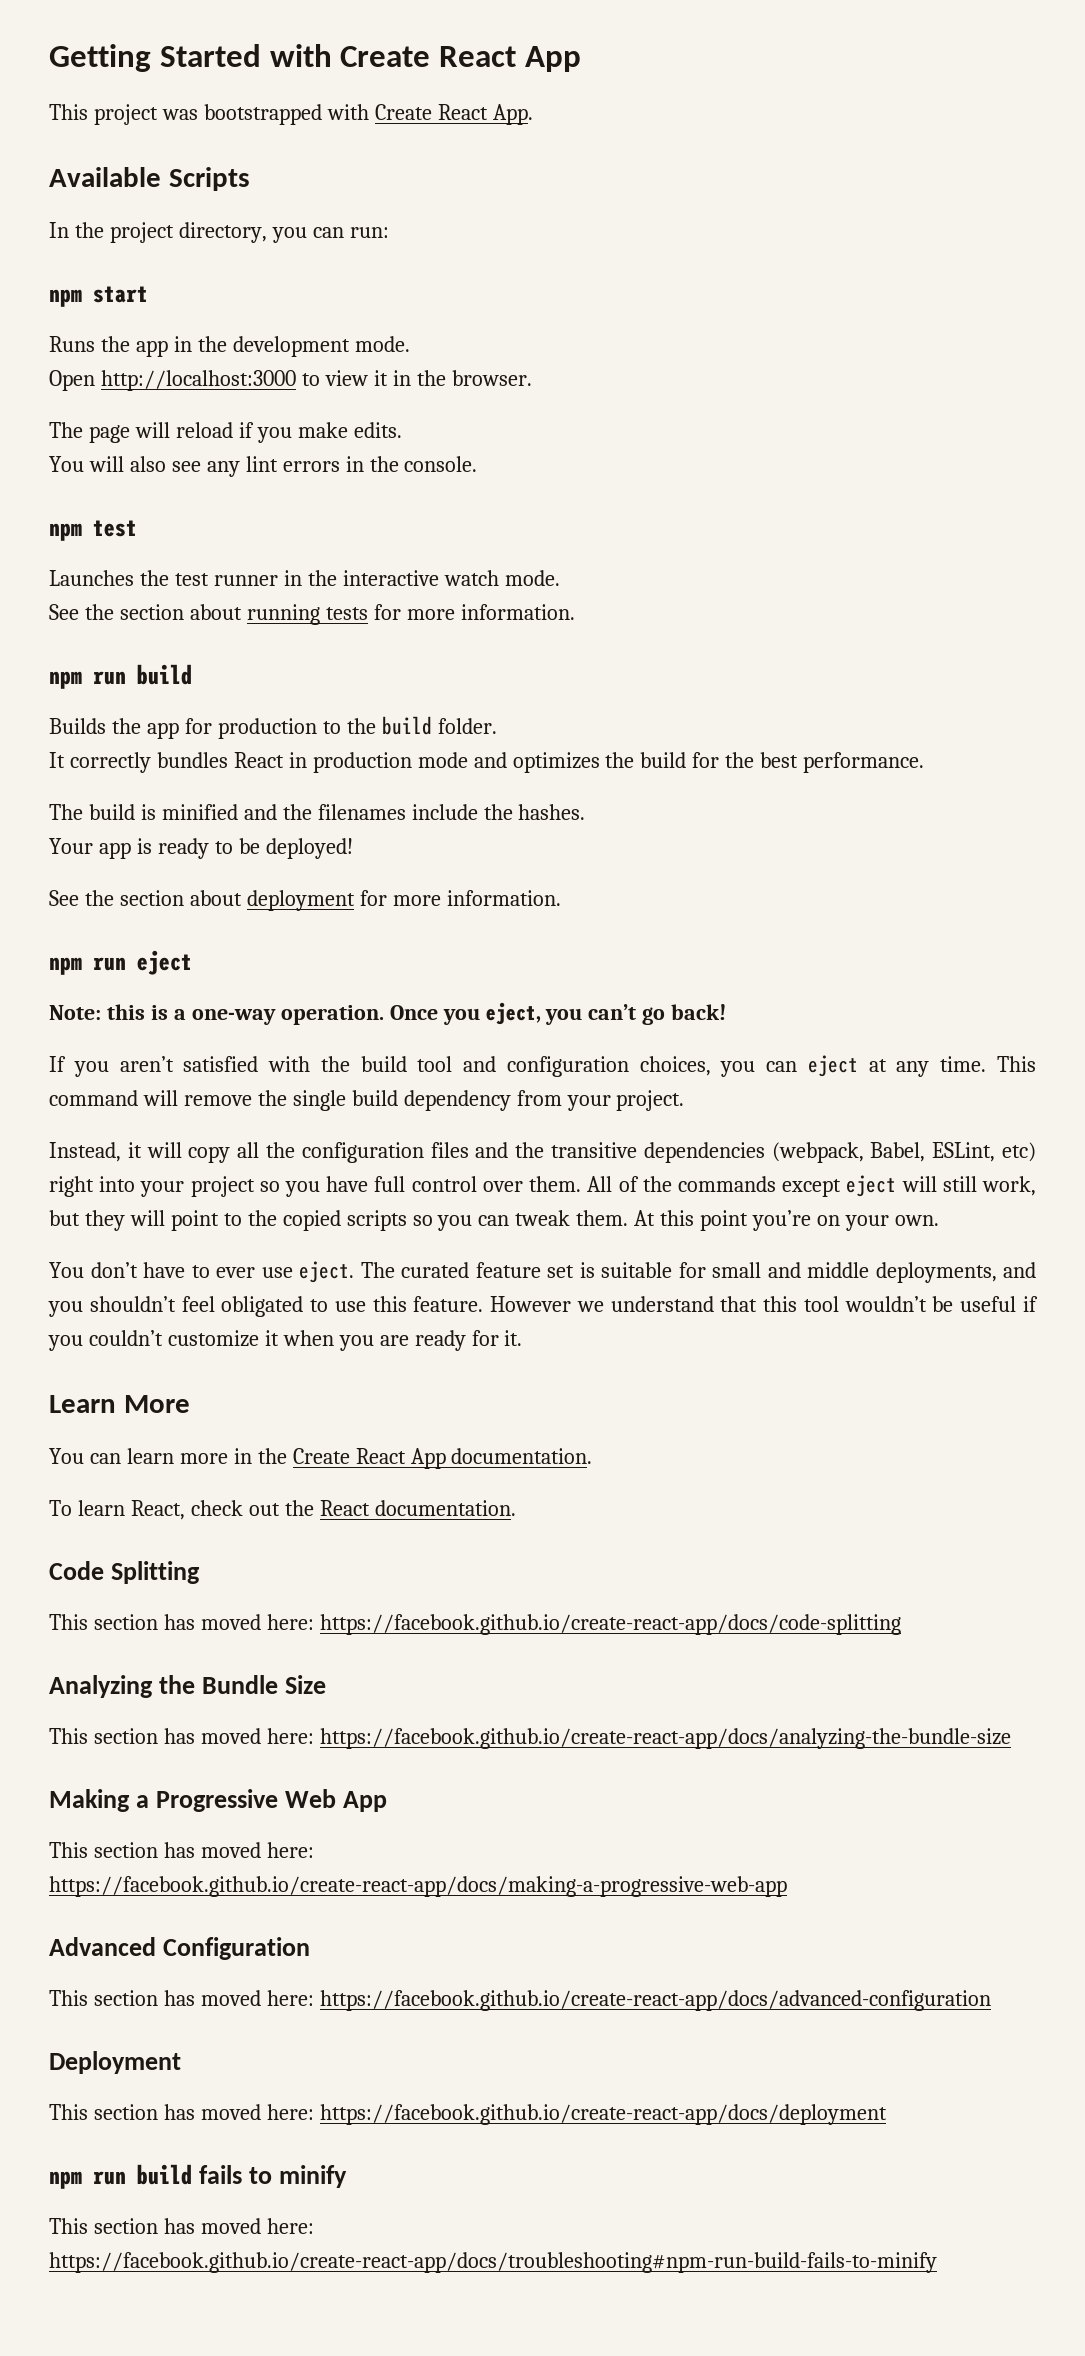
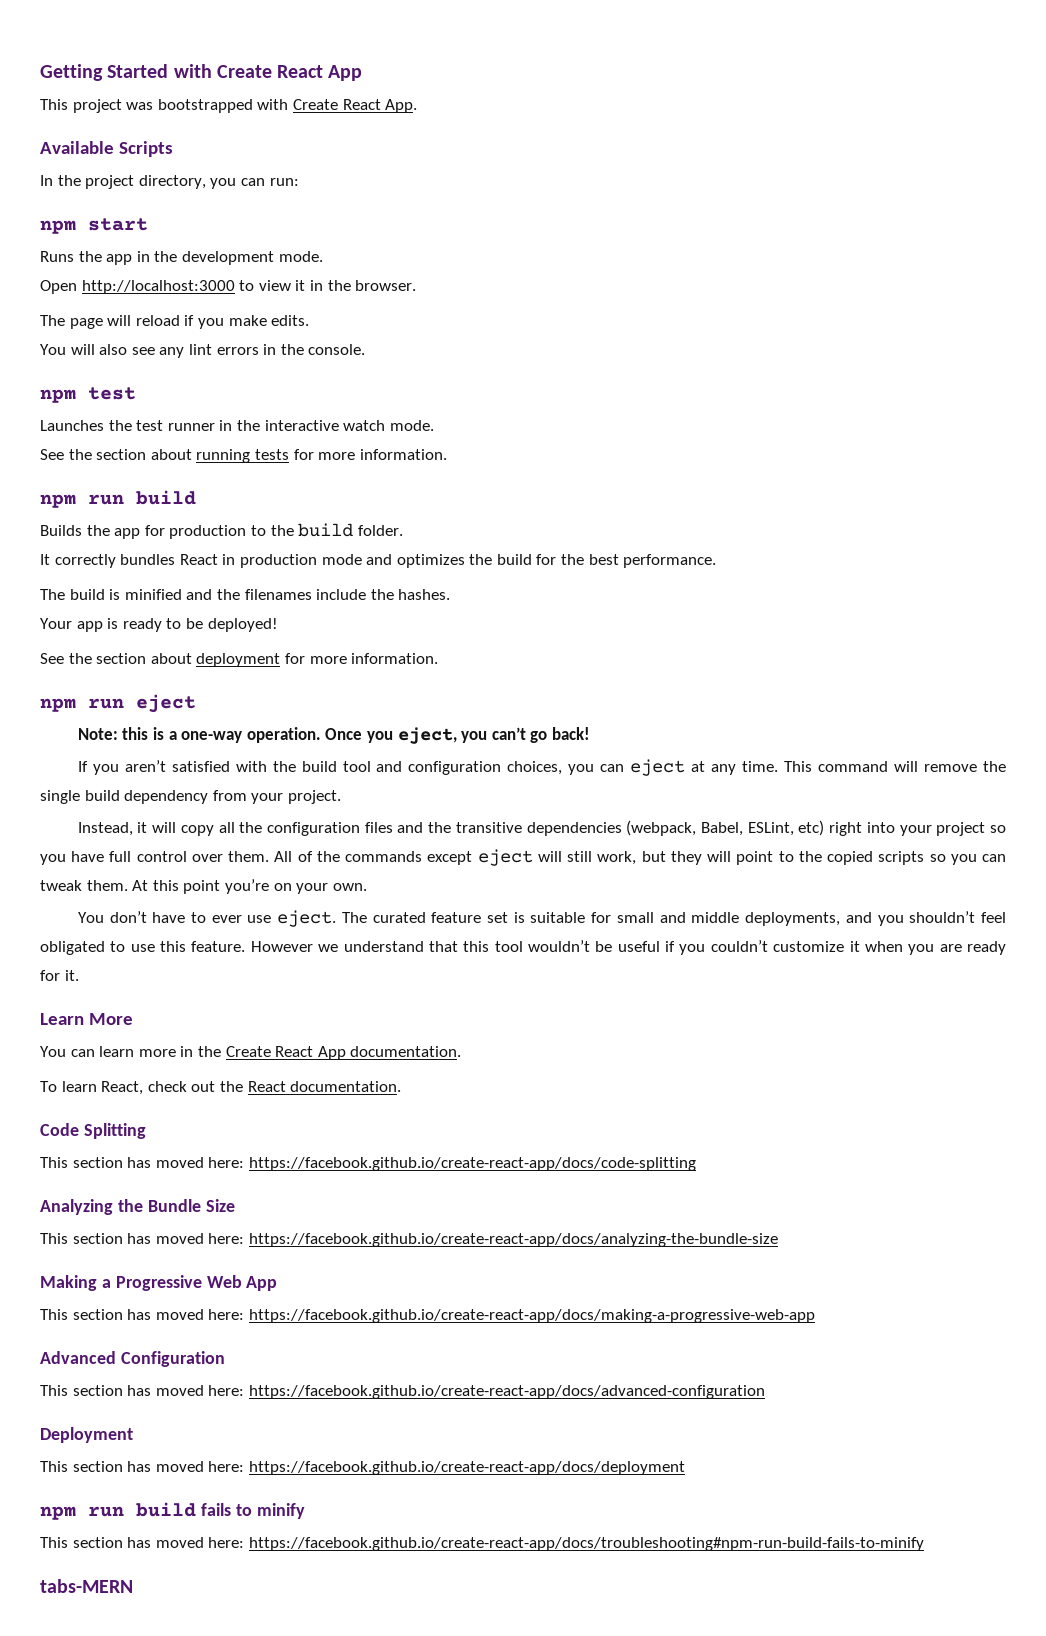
(937, 2262) none -> [40,1579,133,1593] // tabs-MERN

